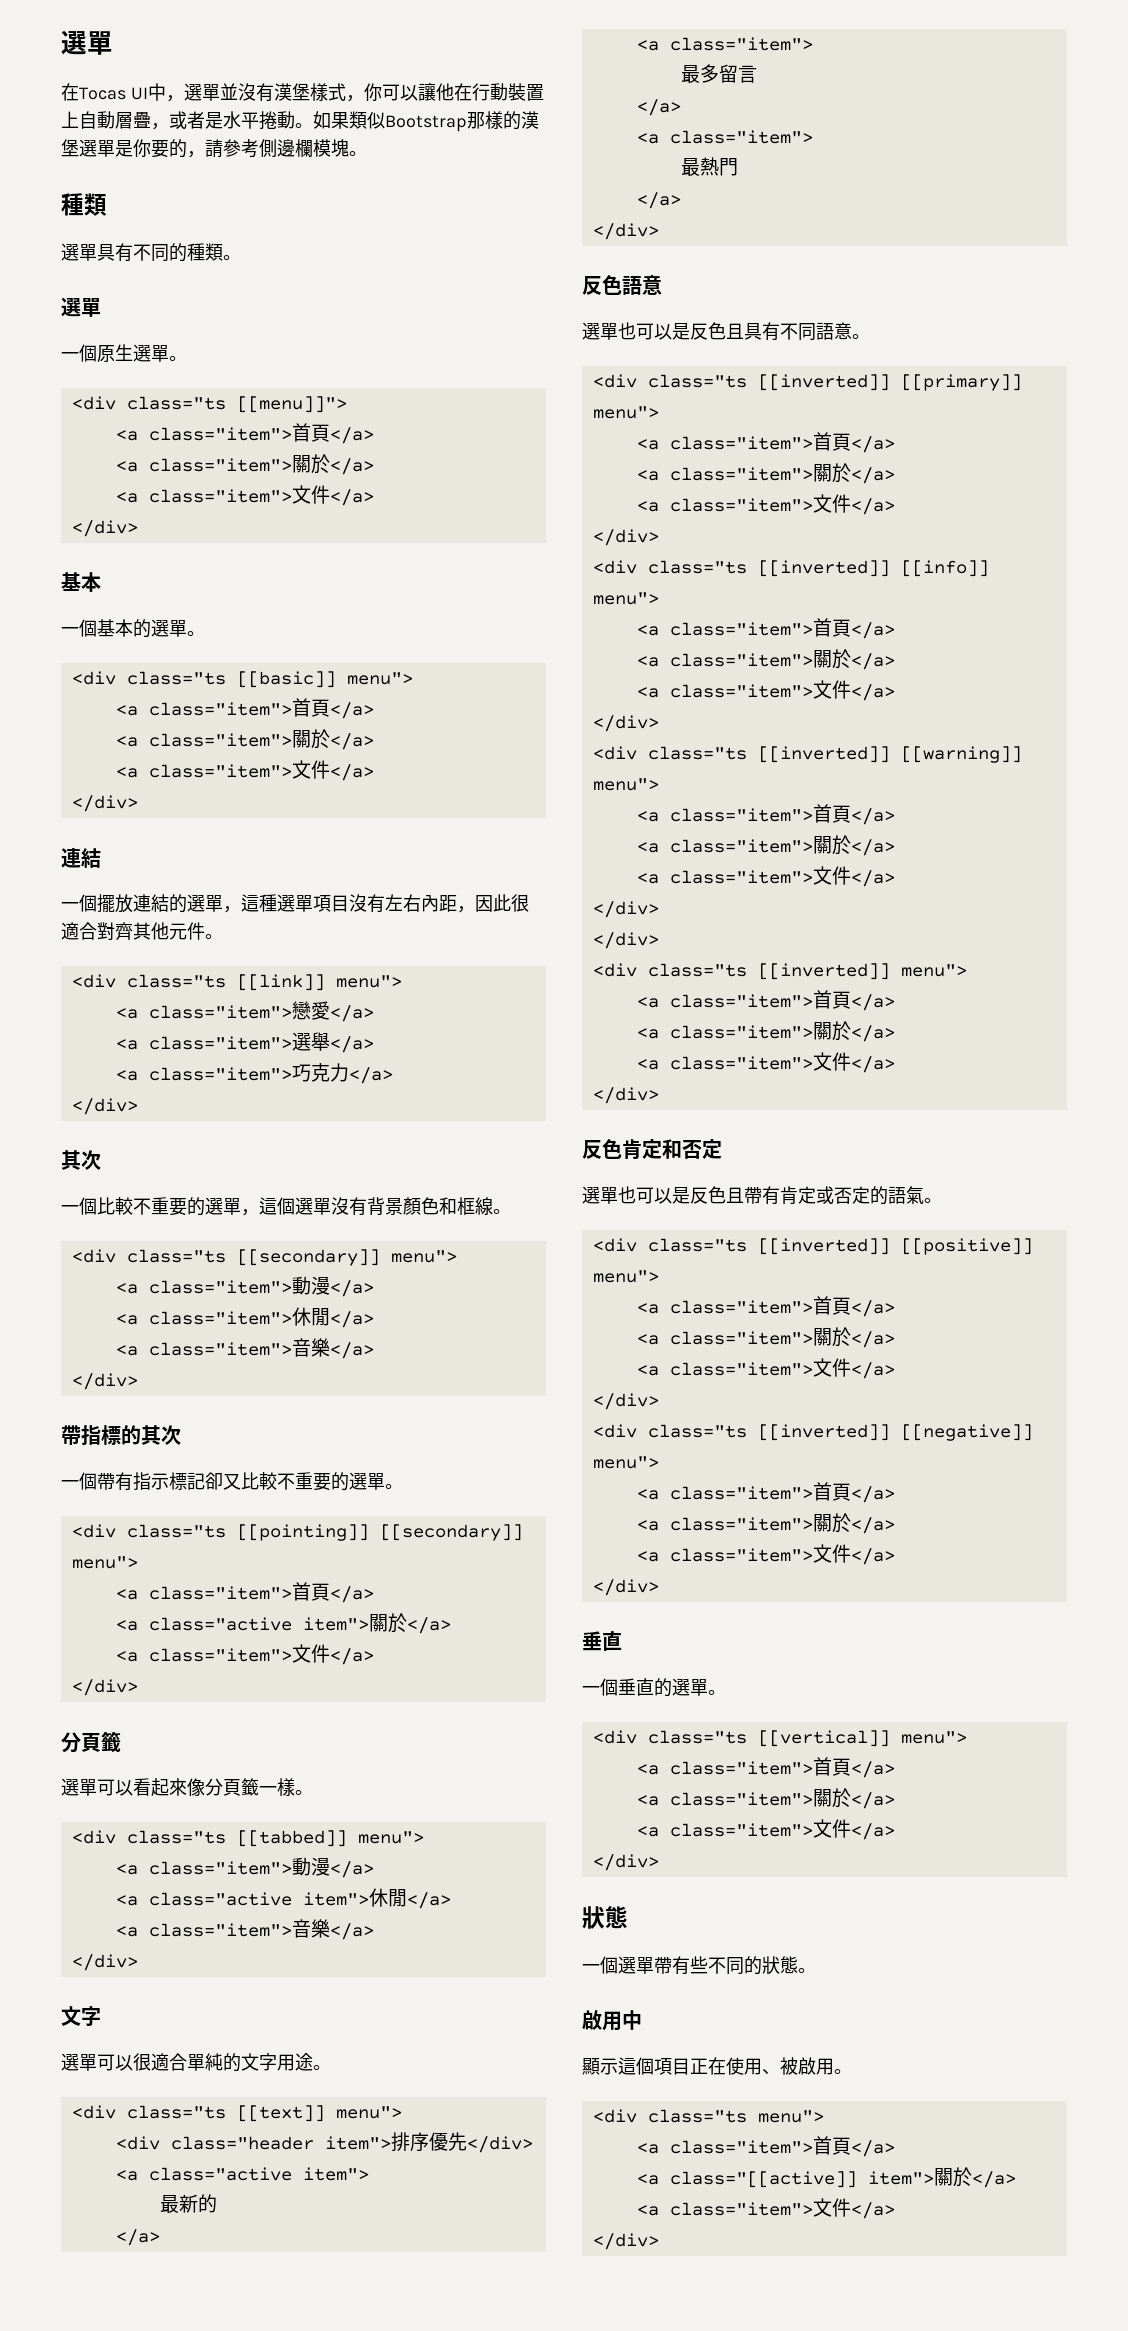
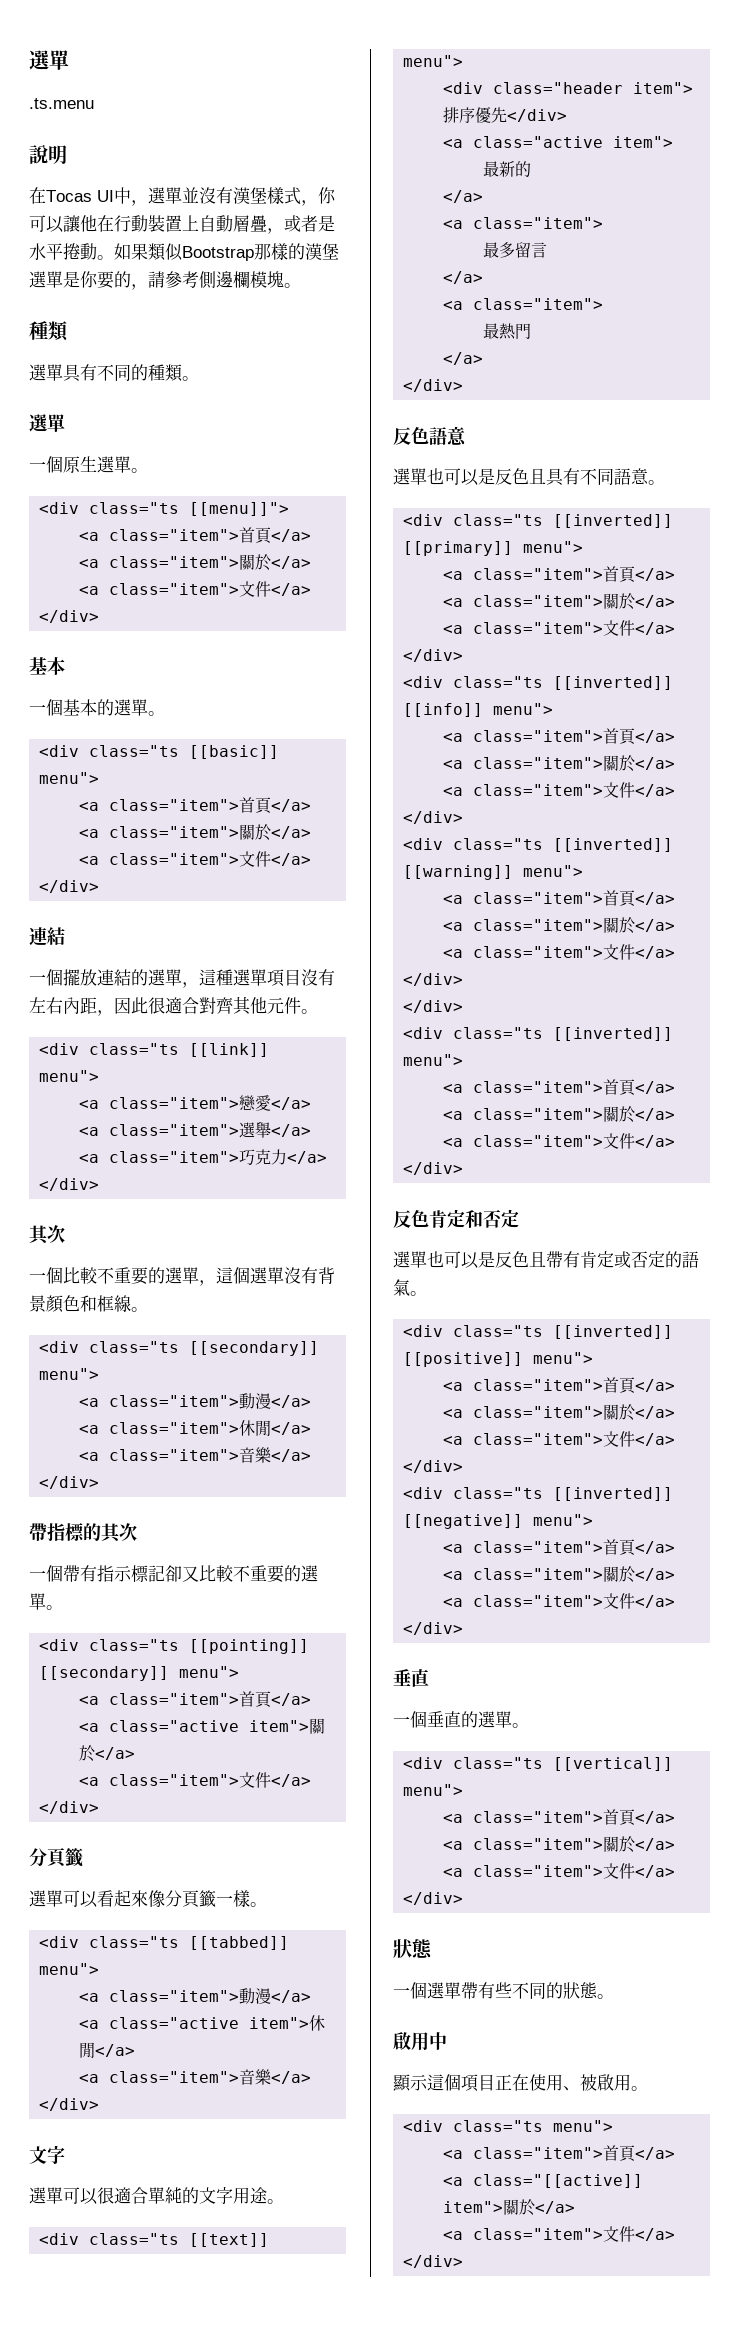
[61,30,113,55] 選單 -> [29,50,69,70] [29,98,94,109] [29,144,67,164] 選單 // .ts.menu // 說明

